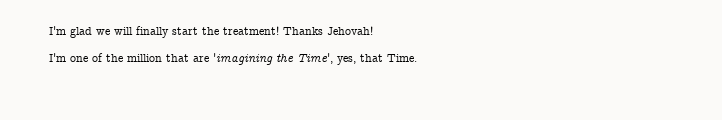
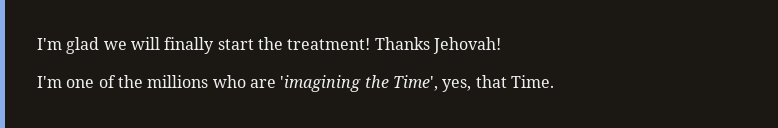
[127,54,189,62] million that -> [147,75,246,88] millions who

